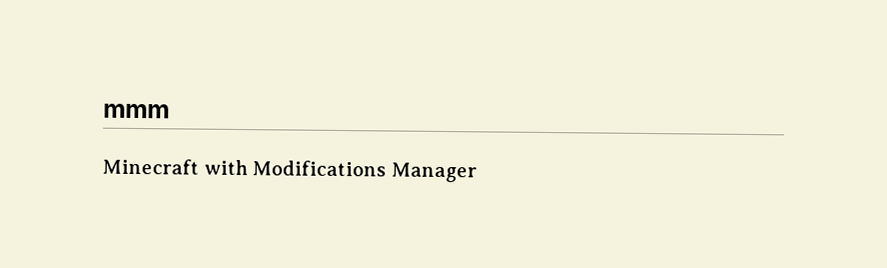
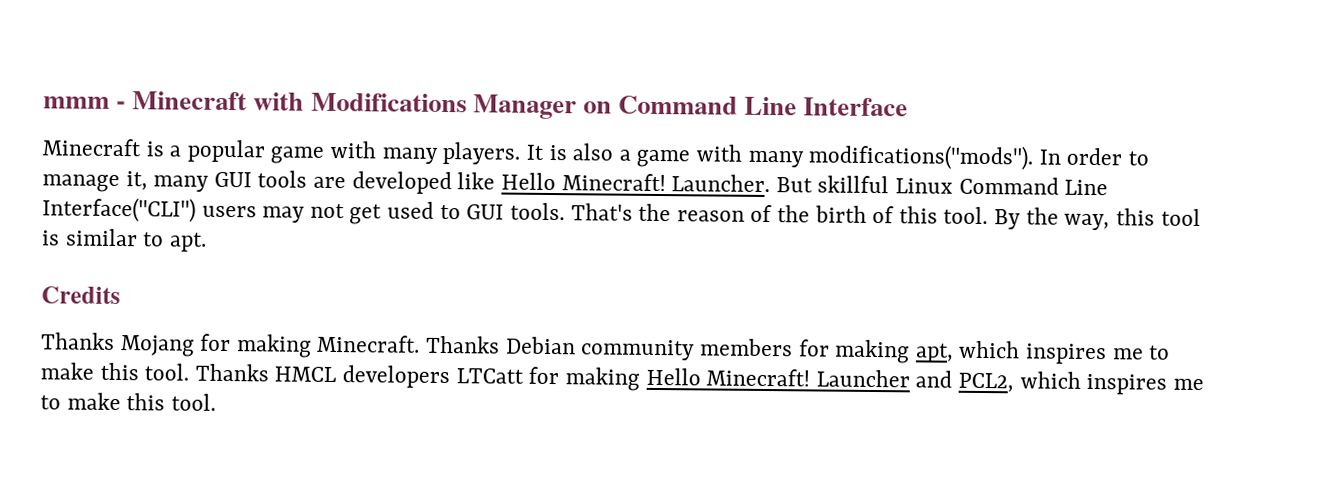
(170, 111) // -> [116,100,127,110] -
(477, 172) none -> [582,95,909,117] [42,138,1150,171] [42,170,1109,196] [42,197,1201,231] [42,228,207,252] [41,286,121,305] [41,332,1171,365] [40,362,1204,395] [40,392,216,411] on Command Line Interface // Minecraft is a popular game with many players. It is also a game with many modifications("mods"). In order to manage it, many GUI tools are developed like Hello Minecraft! Launcher. But skillful Linux Command Line Interface("CLI") users may not get used to GUI tools. That's the reason of the birth of this tool. By the way, this tool is similar to apt. // Credits // Thanks Mojang for making Minecraft. Thanks Debian community members for making apt, which inspires me to make this tool. Thanks HMCL developers LTCatt for making Hello Minecraft! Launcher and PCL2, which inspires me to make this tool.

